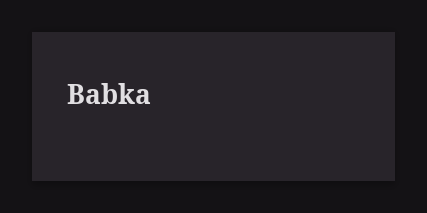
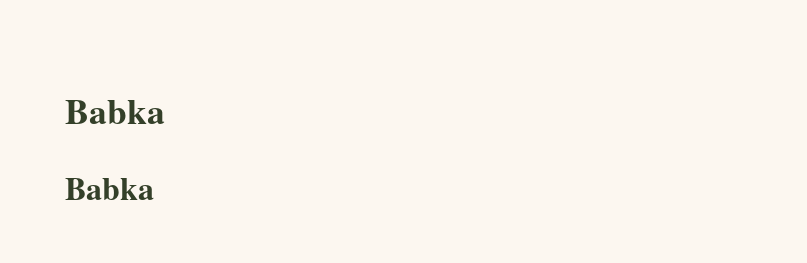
[67,83,151,104] Babka -> [65,100,165,124] [65,178,154,200] Babka // Babka

